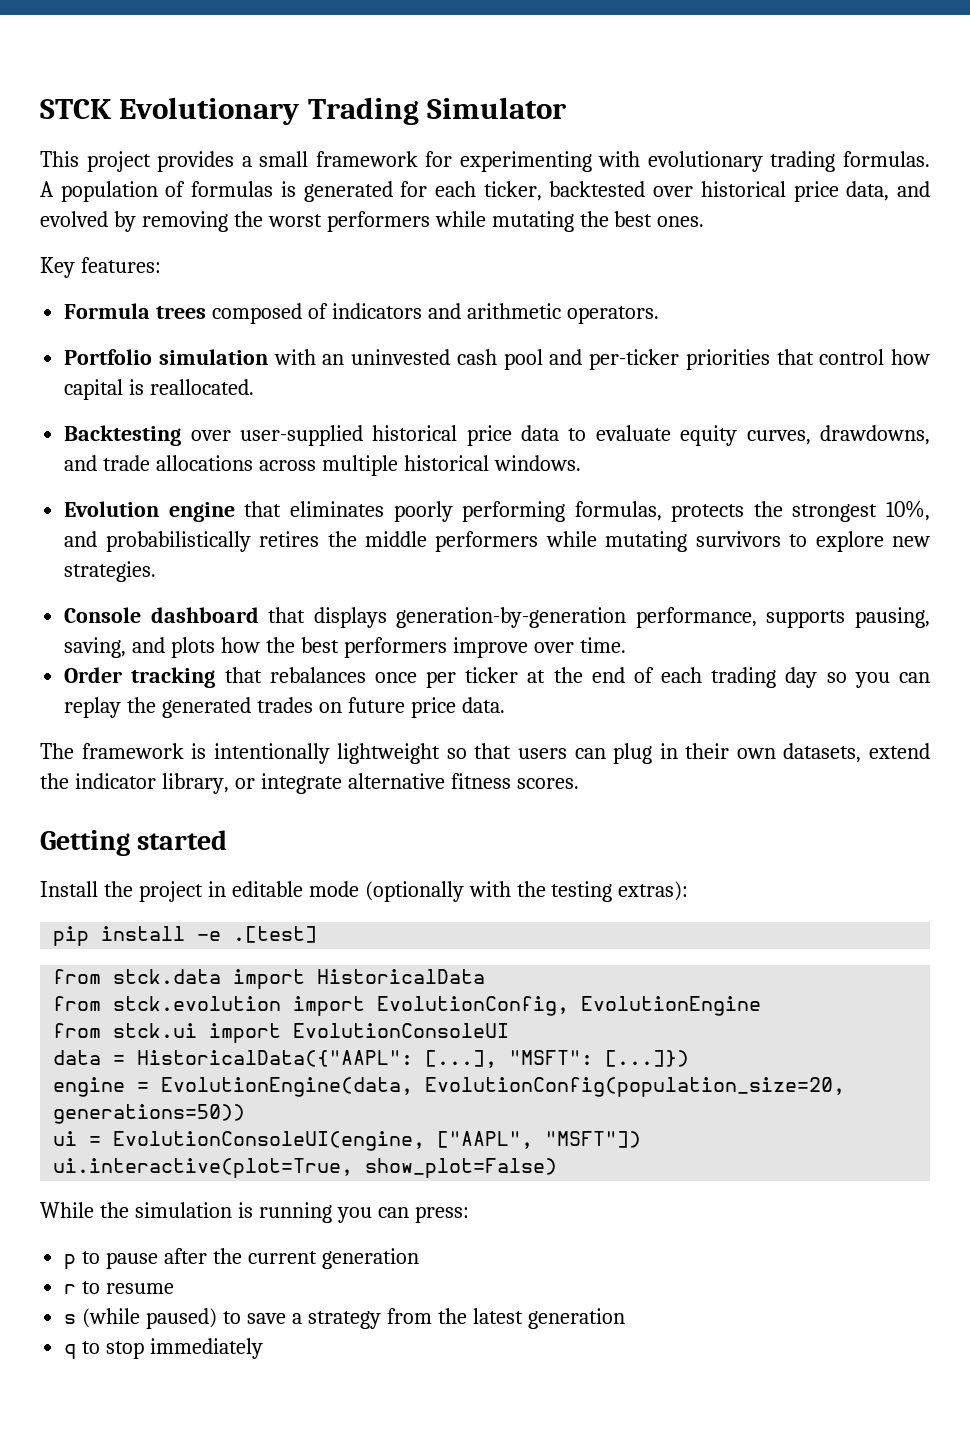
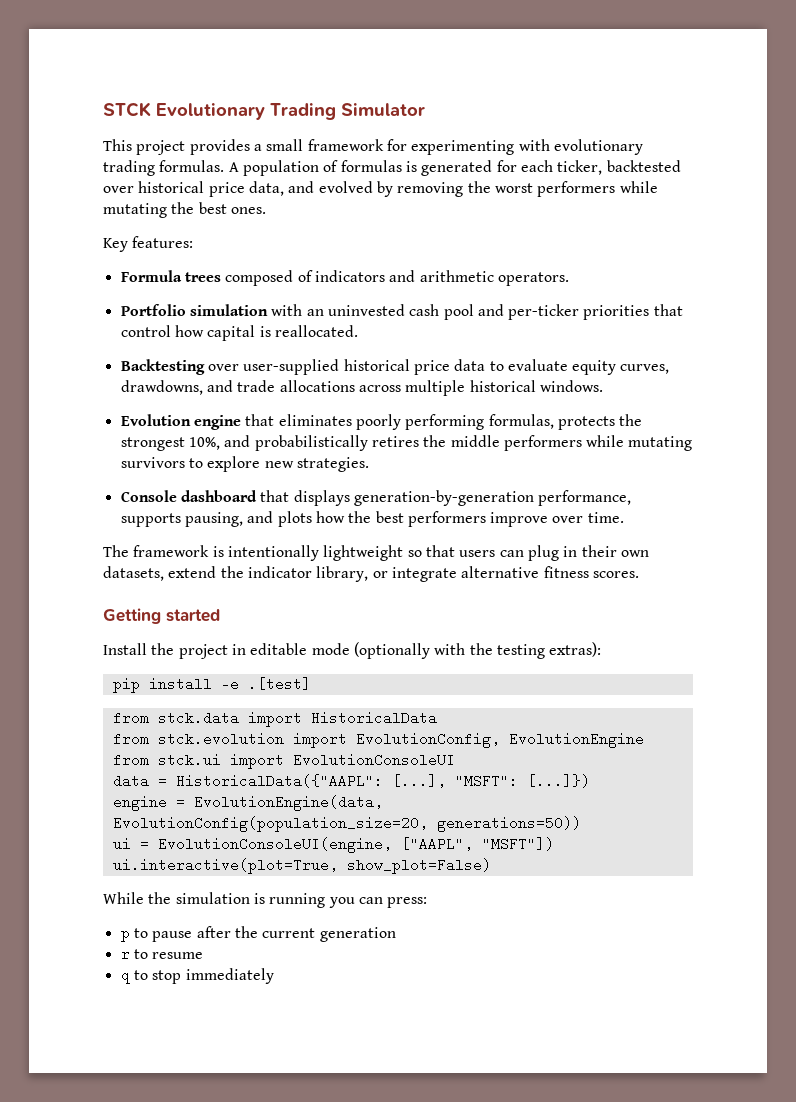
[64,637,127,658] saving, -> (243, 519) none
[64,667,930,688] [64,697,505,718] // Order tracking that rebalances once per ticker at the end of each trading day so you can replay the generated trades on future price data. -> (624, 517) none
[64,1308,625,1329] // s (while paused) to save a strategy from the latest generation -> (204, 955) none

